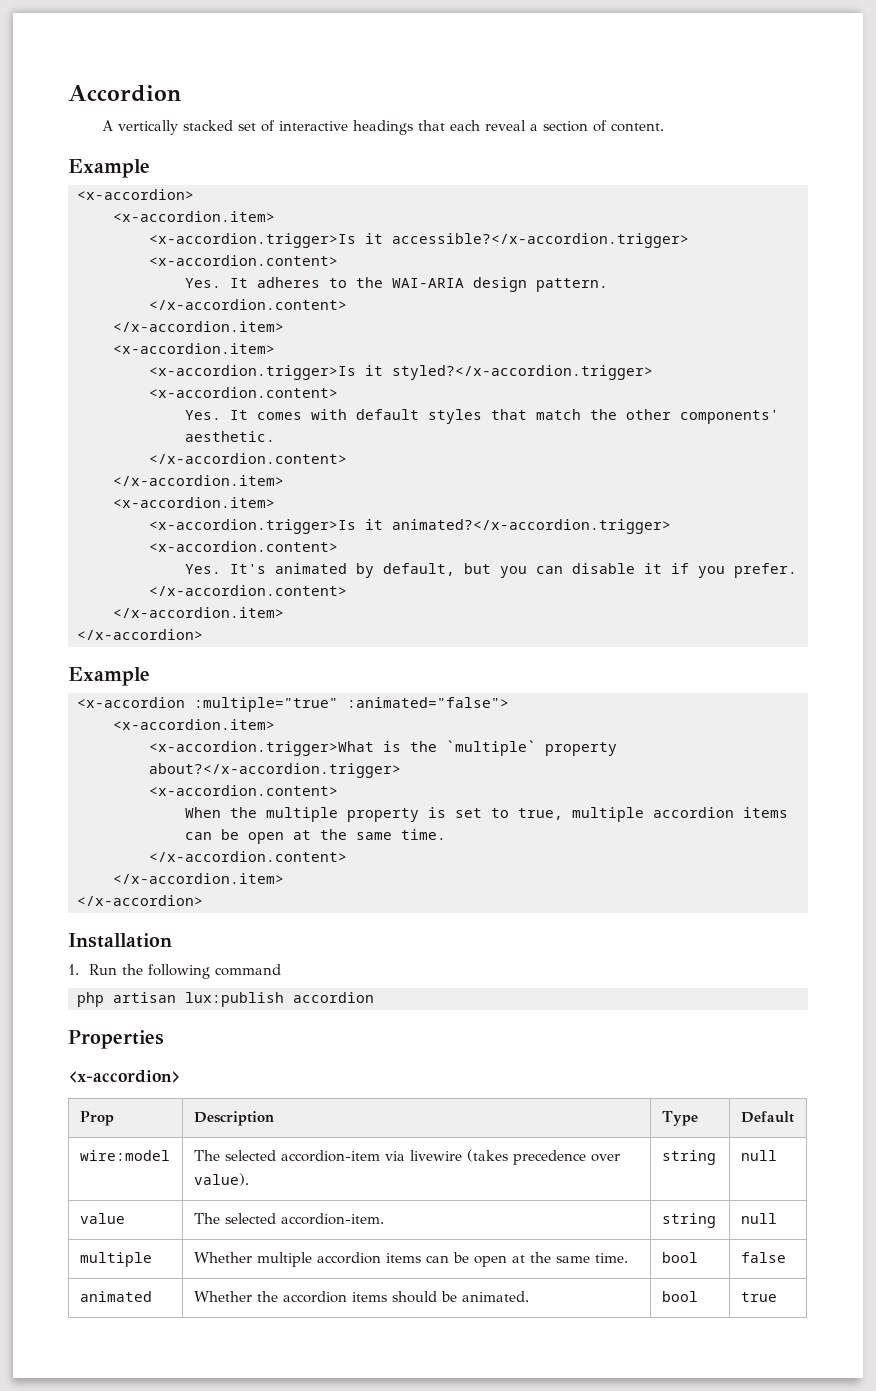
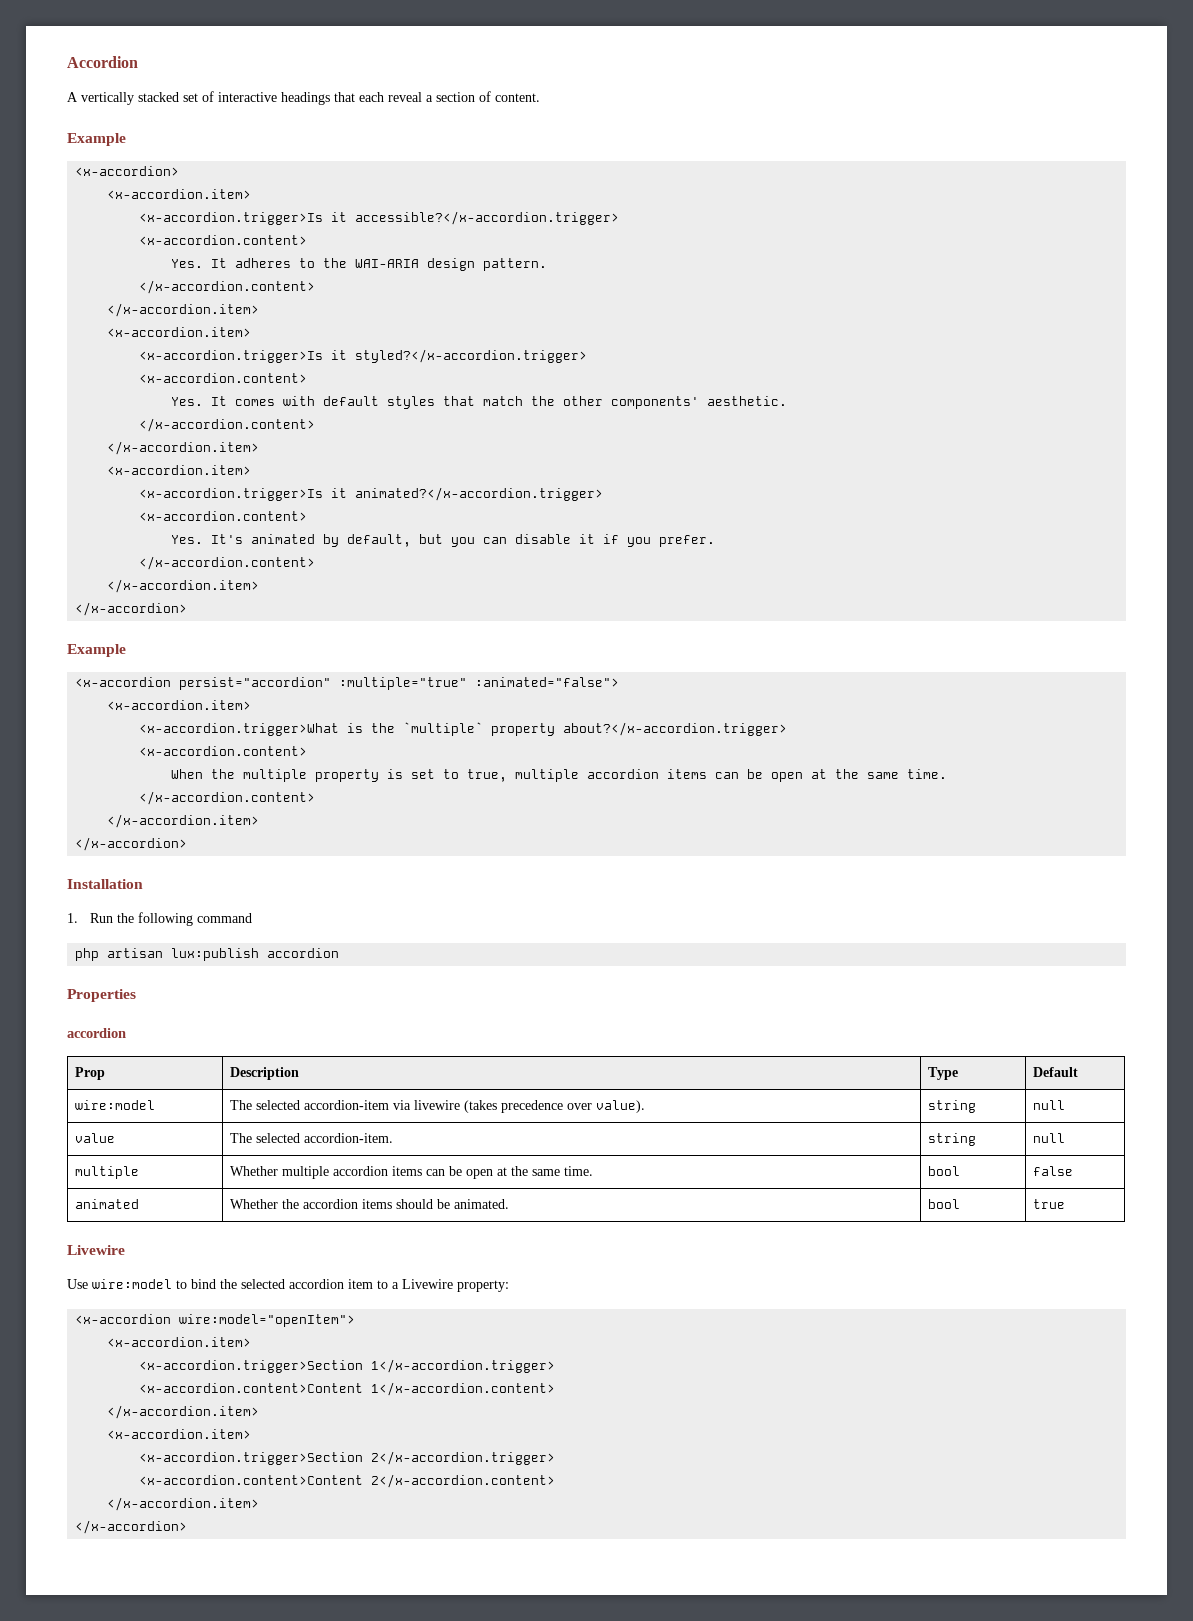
(185, 702) none -> [179,677,332,690] persist="accordion"
[68,1070,181,1083] <x-accordion> -> [67,1028,126,1038] accordion
(777, 1297) none -> [67,1245,125,1255] [67,1279,509,1292] [75,1314,356,1327] [107,1337,252,1347] [139,1359,556,1373] [139,1382,556,1396] [107,1405,260,1419] [107,1429,252,1439] [139,1451,556,1465] [139,1474,556,1488] [107,1497,260,1511] [75,1520,188,1534] // Livewire // Use wire:model to bind the selected accordion item to a Livewire property: // <x-accordion wire:model="openItem"> // <x-accordion.item> // <x-accordion.trigger>Section 1</x-accordion.trigger> // <x-accordion.content>Content 1</x-accordion.content> // </x-accordion.item> // <x-accordion.item> // <x-accordion.trigger>Section 2</x-accordion.trigger> // <x-accordion.content>Content 2</x-accordion.content> // </x-accordion.item> // </x-accordion>

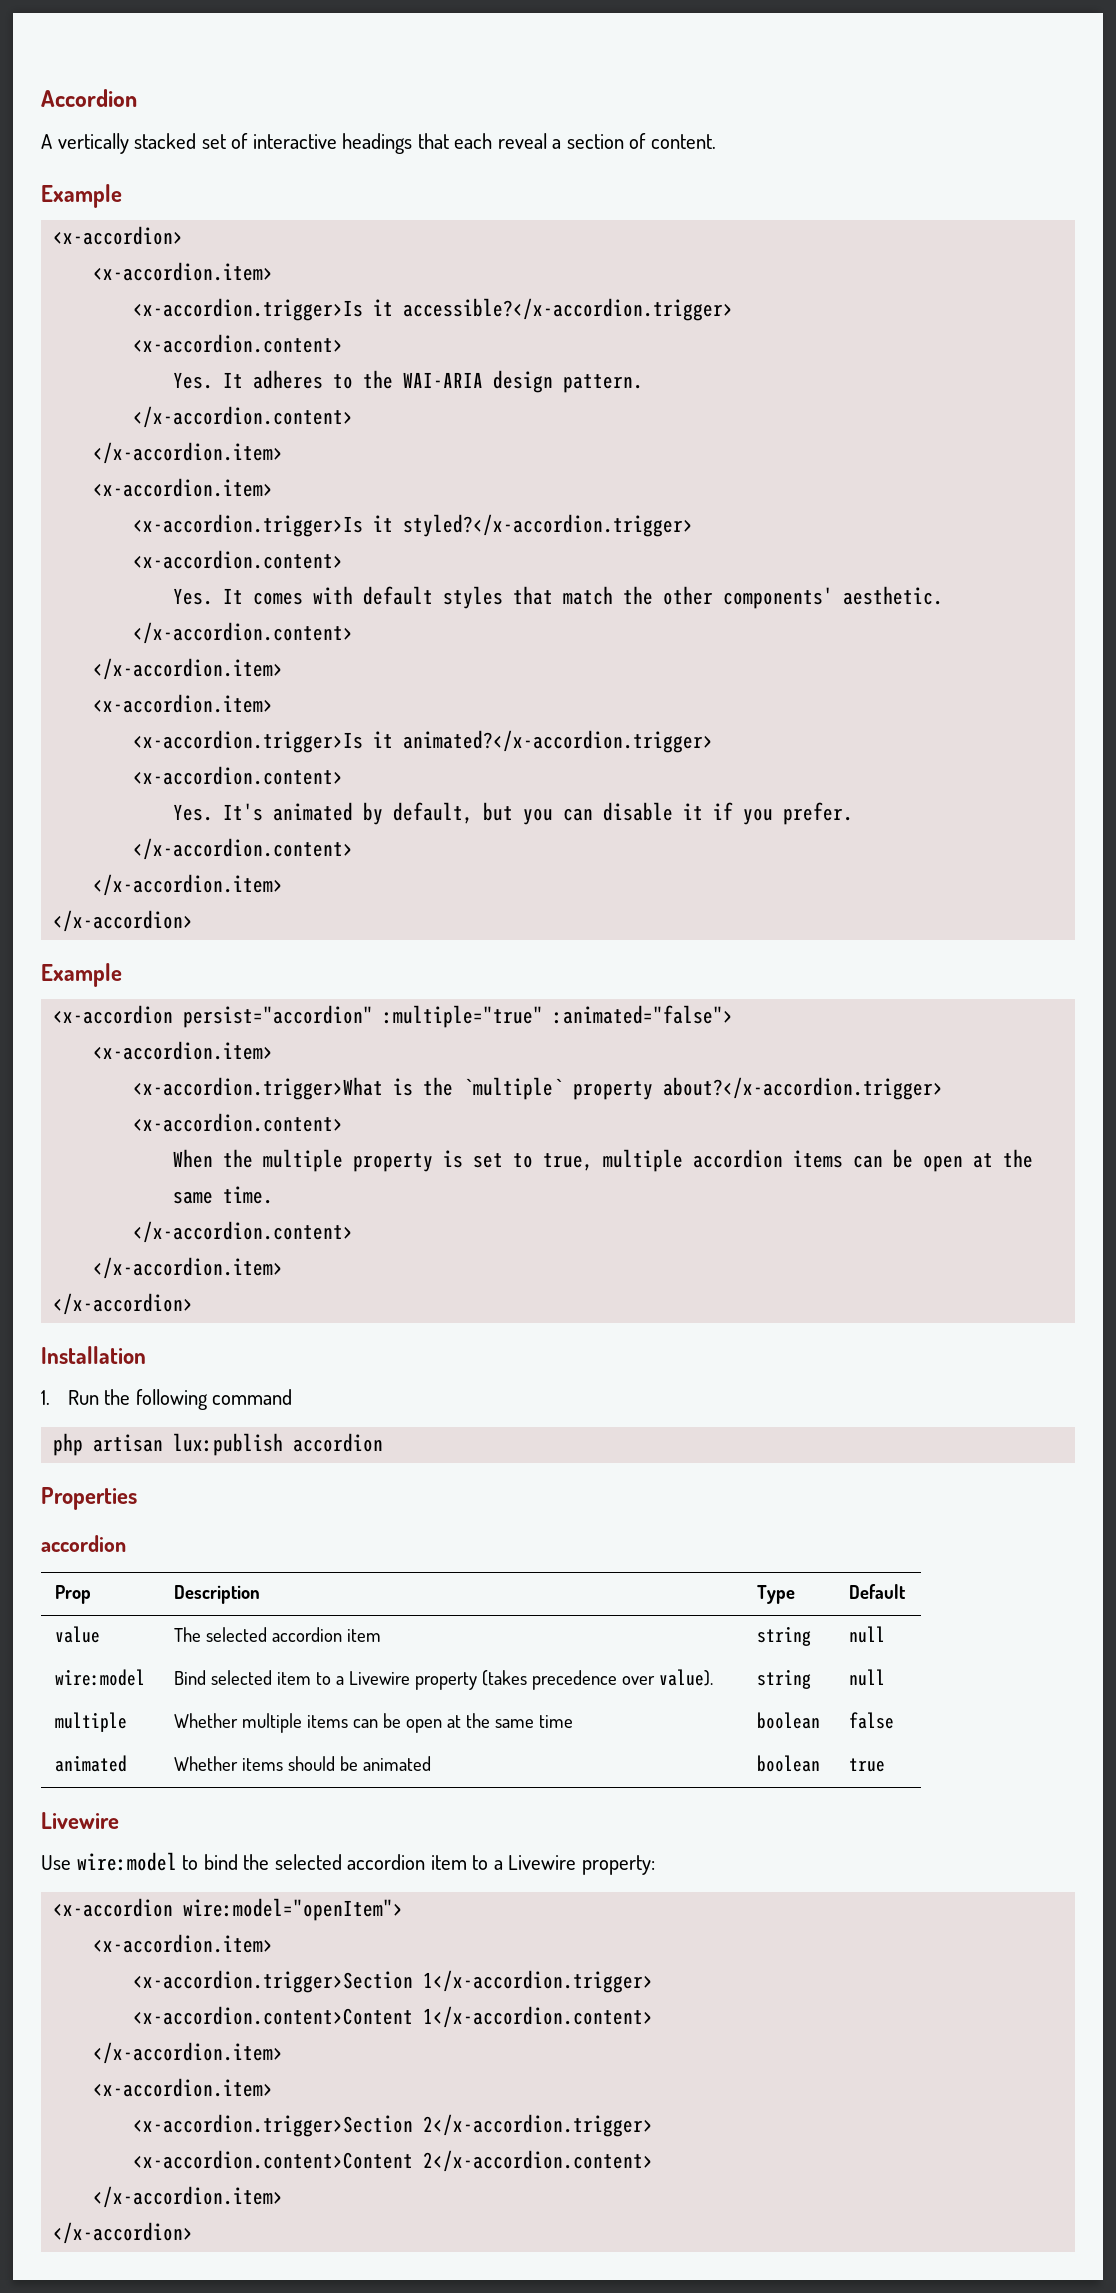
[75,1100,156,1110] [230,1100,461,1110] wire:model | The selected accordion-item via livewire -> [55,1626,101,1643] [174,1627,382,1642] [757,1626,812,1646] [849,1626,886,1643] [55,1669,146,1686] [174,1670,478,1690] value | The selected accordion item | string | null // wire:model | Bind selected item to a Livewire property
[75,1133,116,1143] [230,1133,394,1143] [928,1133,977,1146] [1033,1133,1066,1143] // value | The selected accordion-item. | string | null -> (886, 1677) none
[333,1166,594,1179] [928,1166,961,1176] accordion items can be open at the same time. | bool -> [307,1713,574,1733] [757,1712,821,1729] items can be open at the same time | boolean
[282,1199,359,1209] the accordion -> (239, 1763) none
[454,1199,510,1209] [928,1199,961,1209] animated. | bool -> [363,1756,432,1771] [757,1755,821,1772] animated | boolean

